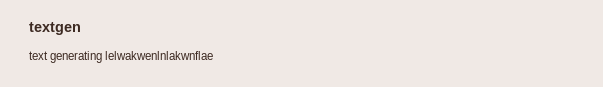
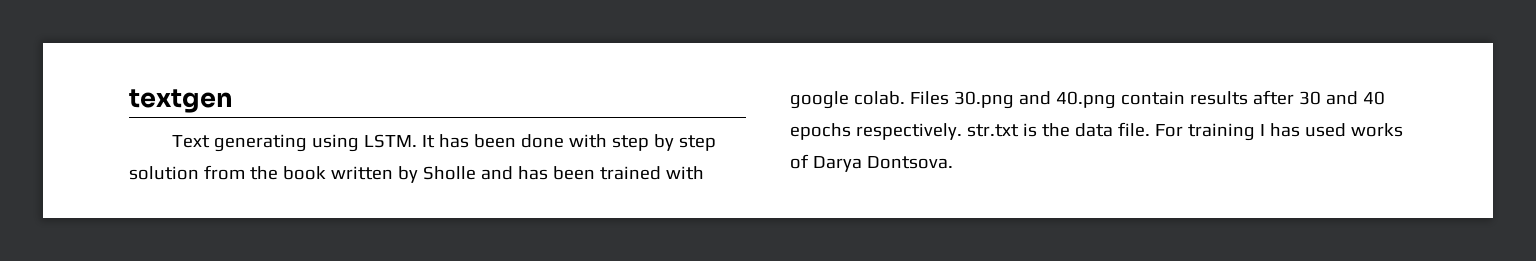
[29,51,214,63] text generating lelwakwenlnlakwnflae -> [171,134,716,152] [129,165,704,183] [790,90,1385,109] [790,122,1403,141] [790,154,953,172] Text generating using LSTM. It has been done with step by step solution from the book written by Sholle and has been trained with google colab. Files 30.png and 40.png contain results after 30 and 40 epochs respectively. str.txt is the data file. For training I has used works of Darya Dontsova.

